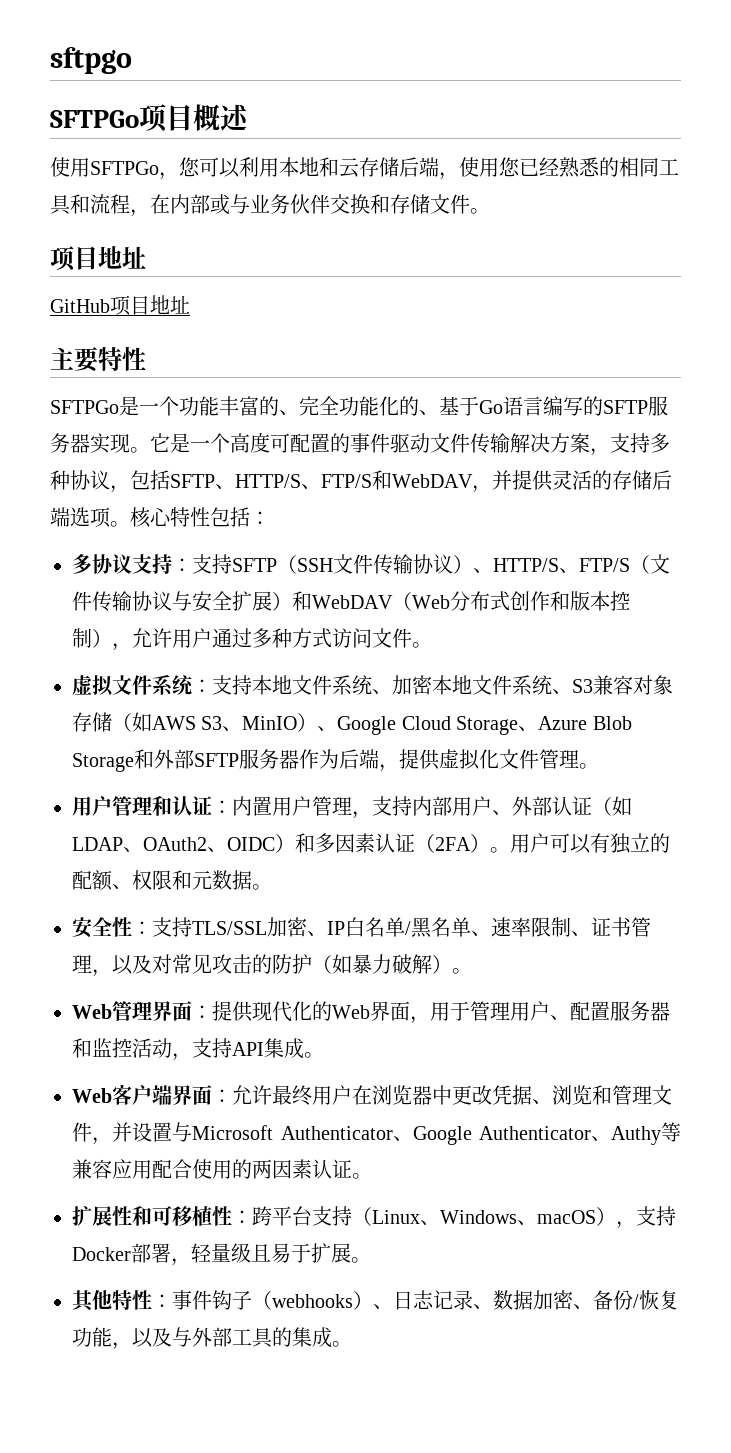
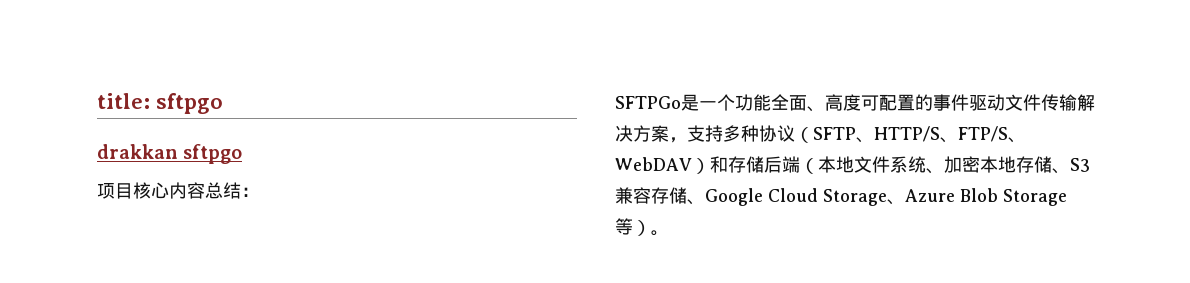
[50,47,132,74] [50,104,249,132] [50,157,679,180] [50,194,490,217] [50,246,146,271] [50,295,190,316] [50,347,146,372] [50,396,668,416] [50,433,230,454] sftpgo // SFTPGo项目概述 // 使用SFTPGo，您可以利用本地和云存储后端，使用您已经熟悉的相同工具和流程，在内部或与业务伙伴交换和存储文件。 // 项目地址 // GitHub项目地址 // 主要特性 // SFTPGo是一个功能丰富的、完全功能化的、基于Go语言编写的SFTP服务器实现。它是一个 -> [97,93,224,114] [97,144,243,164] [97,182,259,199] [615,94,825,112] title: sftpgo // drakkan sftpgo // 项目核心内容总结： // SFTPGo是一个功能全面、
[110,470,170,493] ，包括 -> [795,127,813,143] （
[372,470,672,493] [50,507,270,528] [72,554,670,574] [72,591,630,612] [72,628,432,651] [72,674,252,696] 和WebDAV，并提供灵活的存储后端选项。核心特性包括： // 多协议支持：支持SFTP（SSH文件传输协议）、HTTP/S、FTP/S（文件传输协议与安全扩展）和WebDAV（Web分布式创作和版本控制），允许用户通过多种方式访问文件。 // 虚拟文件系统：支持 -> [1008,137,1026,143] [615,156,818,174] 、WebDAV）和存储后端（
[472,675,552,695] 文件系统 -> [1015,156,1052,173] 存储
[633,675,673,695] [72,712,318,732] 对象存储（如AWS S3、MinIO） -> [651,187,687,204] 存储
[134,749,599,772] [72,796,632,819] [72,833,670,854] [72,870,272,891] [72,917,651,938] [72,954,472,977] [72,1001,670,1024] [72,1038,324,1061] [72,1085,672,1106] [72,1122,681,1145] [72,1159,372,1179] [72,1206,676,1229] [72,1243,371,1266] [72,1290,679,1312] [72,1327,332,1350] 和外部SFTP服务器作为后端，提供虚拟化文件管理。 // 用户管理和认证：内置用户管理，支持内部用户、外部认证（如LDAP、OAuth2、OIDC）和多因素认证（2FA）。用户可以有独立的配额、权限和元数据。 // 安全性：支持TLS/SSL加密、IP白名单/黑名单、速率限制、证书管理，以及对常见攻击的防护（如暴力破解）。 // Web管理界面：提供现代化的Web界面，用于管理用户、配置服务器和监控活动，支持API集成。 // Web客户端界面：允许最终用户在浏览器中更改凭据、浏览和管理文件，并设置与Microsoft Authenticator、Google Authenticator、Authy等兼容应用配合使用的两因素认证。 // 扩展性和可移植性：跨平台支持（Linux、Windows、macOS），支持Docker部署，轻量级且易于扩展。 // 其他特性：事件钩子（webhooks）、日志记录、数据加密、备份/恢复功能，以及与外部工具的集成 -> [615,218,651,236] 等）

